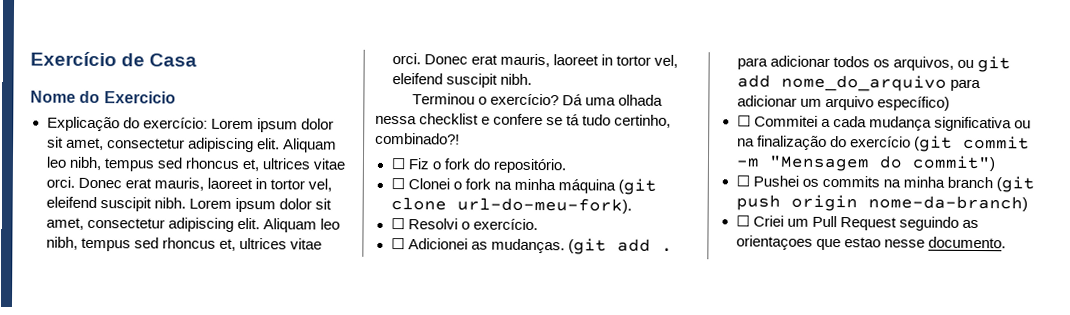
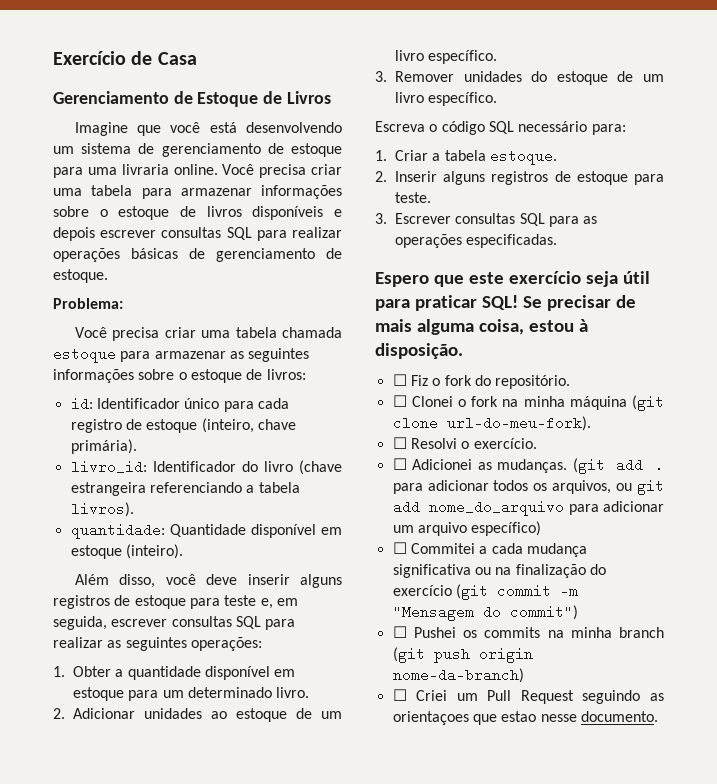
[30,90,176,104] [46,116,334,133] [46,136,337,153] [45,156,345,172] [45,176,332,192] [45,196,332,213] [45,217,340,233] [45,236,322,252] [391,53,678,68] [391,73,532,88] [411,93,664,106] [375,113,672,128] [375,132,460,145] Nome do Exercicio // Explicação do exercício: Lorem ipsum dolor sit amet, consectetur adipiscing elit. Aliquam leo nibh, tempus sed rhoncus et, ultrices vitae orci. Donec erat mauris, laoreet in tortor vel, eleifend suscipit nibh. Lorem ipsum dolor sit amet, consectetur adipiscing elit. Aliquam leo nibh, tempus sed rhoncus et, ultrices vitae orci. Donec erat mauris, laoreet in tortor vel, eleifend suscipit nibh. // Terminou o exercício? Dá uma olhada nessa checklist e confere se tá tudo certinho, combinado?! -> [53,91,331,107] [74,122,342,136] [53,143,342,157] [53,164,342,178] [53,185,342,199] [53,206,342,220] [53,227,342,241] [53,248,342,262] [53,269,108,283] [53,298,123,309] [74,327,342,341] [53,347,310,363] [53,369,306,383] [70,397,289,412] [70,418,296,433] [70,439,137,454] [70,460,342,475] [70,482,300,496] [70,502,134,517] [70,523,342,539] [70,544,183,559] [74,574,343,588] [53,595,298,609] [53,616,296,630] [53,637,262,651] [53,666,296,680] [73,687,310,701] [53,708,342,722] [395,50,498,64] [375,71,664,85] [395,92,498,106] [375,121,626,135] [375,149,557,165] [375,171,664,185] [395,192,431,203] [375,213,598,227] [395,234,558,248] [375,271,650,287] [375,295,636,311] [375,319,588,335] [375,343,463,359] Gerenciamento de Estoque de Livros // Imagine que você está desenvolvendo um sistema de gerenciamento de estoque para uma livraria online. Você precisa criar uma tabela para armazenar informações sobre o estoque de livros disponíveis e depois escrever consultas SQL para realizar operações básicas de gerenciamento de estoque. // Problema: // Você precisa criar uma tabela chamada estoque para armazenar as seguintes informações sobre o estoque de livros: // id: Identificador único para cada registro de estoque (inteiro, chave primária). // livro_id: Identificador do livro (chave estrangeira referenciando a tabela livros). // quantidade: Quantidade disponível em estoque (inteiro). // Além disso, você deve inserir alguns registros de estoque para teste e, em seguida, escrever consultas SQL para realizar as seguintes operações: // 1. Obter a quantidade disponível em estoque para um determinado livro. // 2. Adicionar unidades ao estoque de um livro específico. // 3. Remover unidades do estoque de um livro específico. // Escreva o código SQL necessário para: // 1. Criar a tabela estoque. // 2. Inserir alguns registros de estoque para teste. // 3. Escrever consultas SQL para as operações especificadas. // Espero que este exercício seja útil para praticar SQL! Se precisar de mais alguma coisa, estou à disposição.

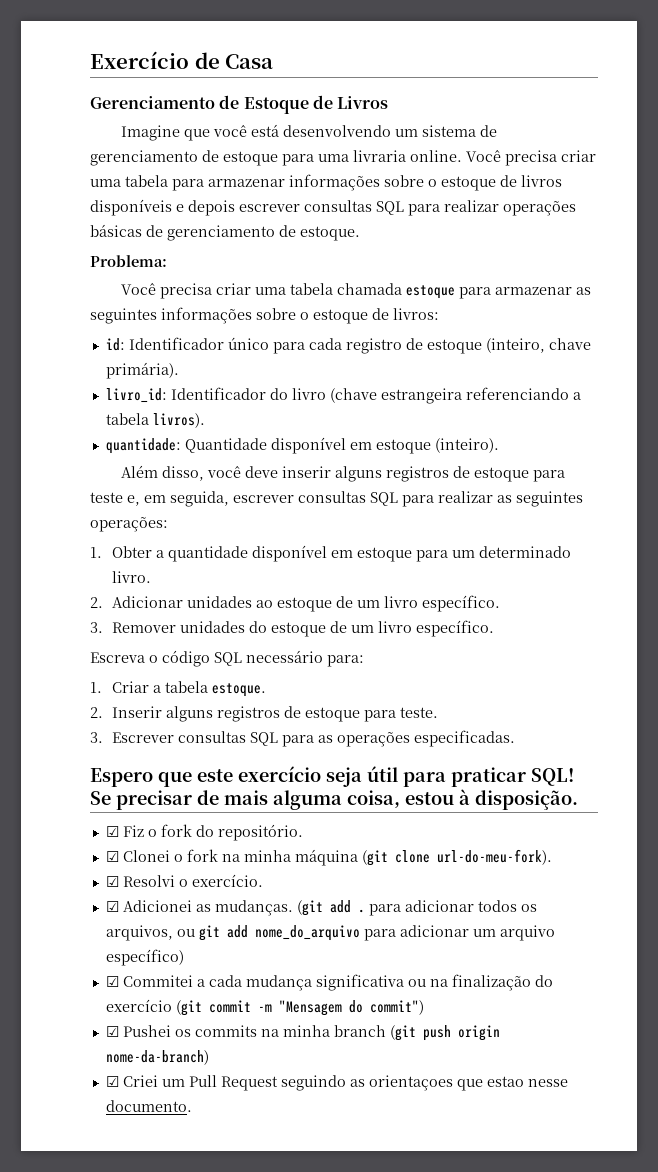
[392,374,407,386] ☐ -> [105,826,119,837] ☑
[392,395,407,407] ☐ -> [105,851,119,862] ☑
[392,437,407,449] ☐ -> [105,876,119,887] ☑
[392,458,407,470] ☐ -> [105,901,119,912] ☑
[392,542,407,554] ☐ -> [105,976,119,987] ☑
[392,626,407,638] ☐ -> [105,1026,119,1037] ☑
[392,689,407,701] ☐ -> [105,1076,119,1087] ☑

